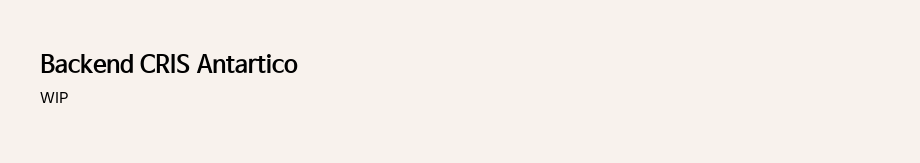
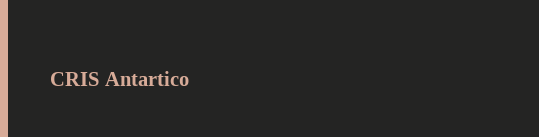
[40,54,134,73] Backend -> (50, 79) none
[40,92,69,103] // WIP -> (189, 78) none

